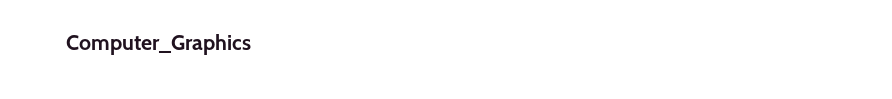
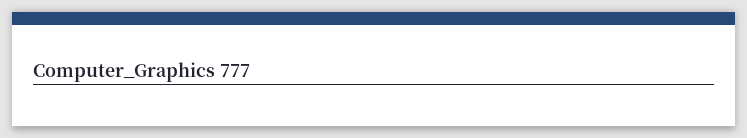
(251, 44) none -> [219,64,250,77] 777

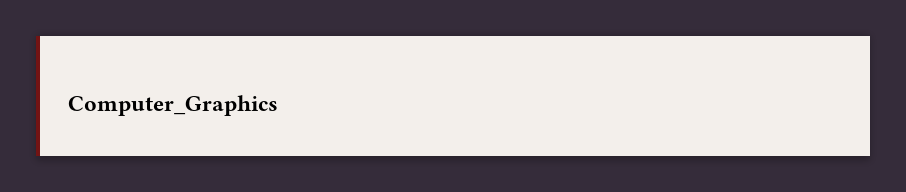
[219,64,250,77] 777 -> (278, 105) none

